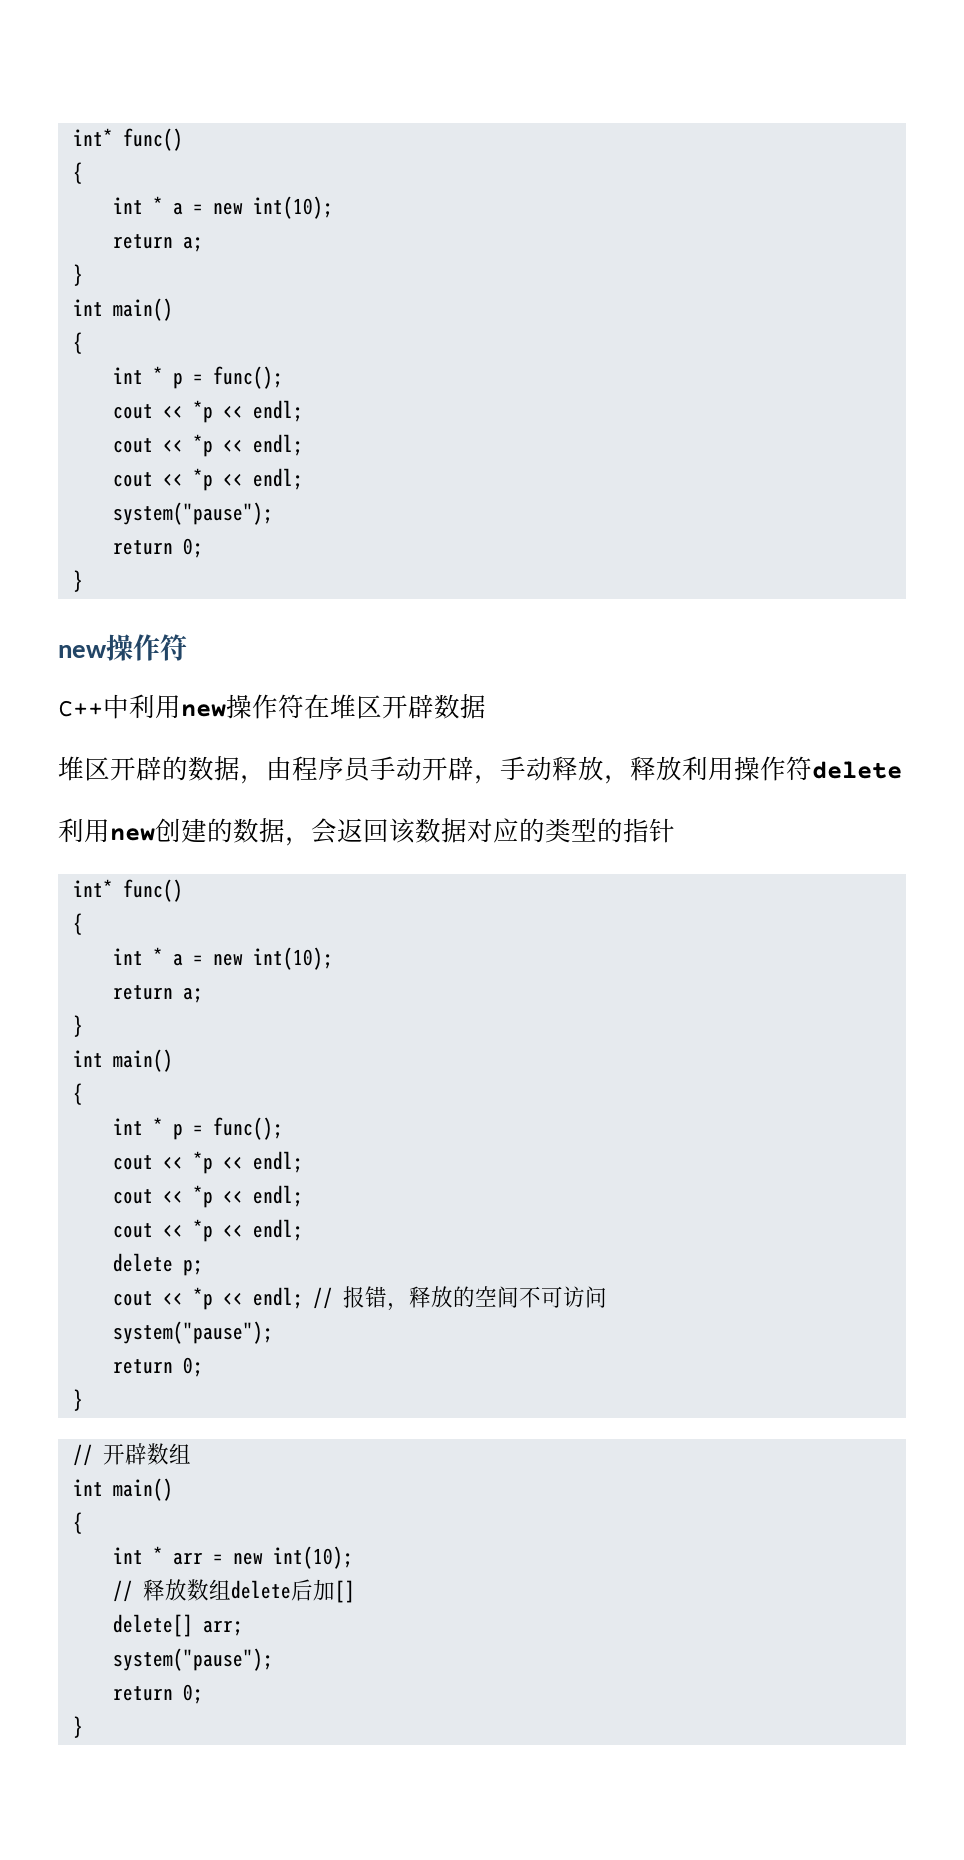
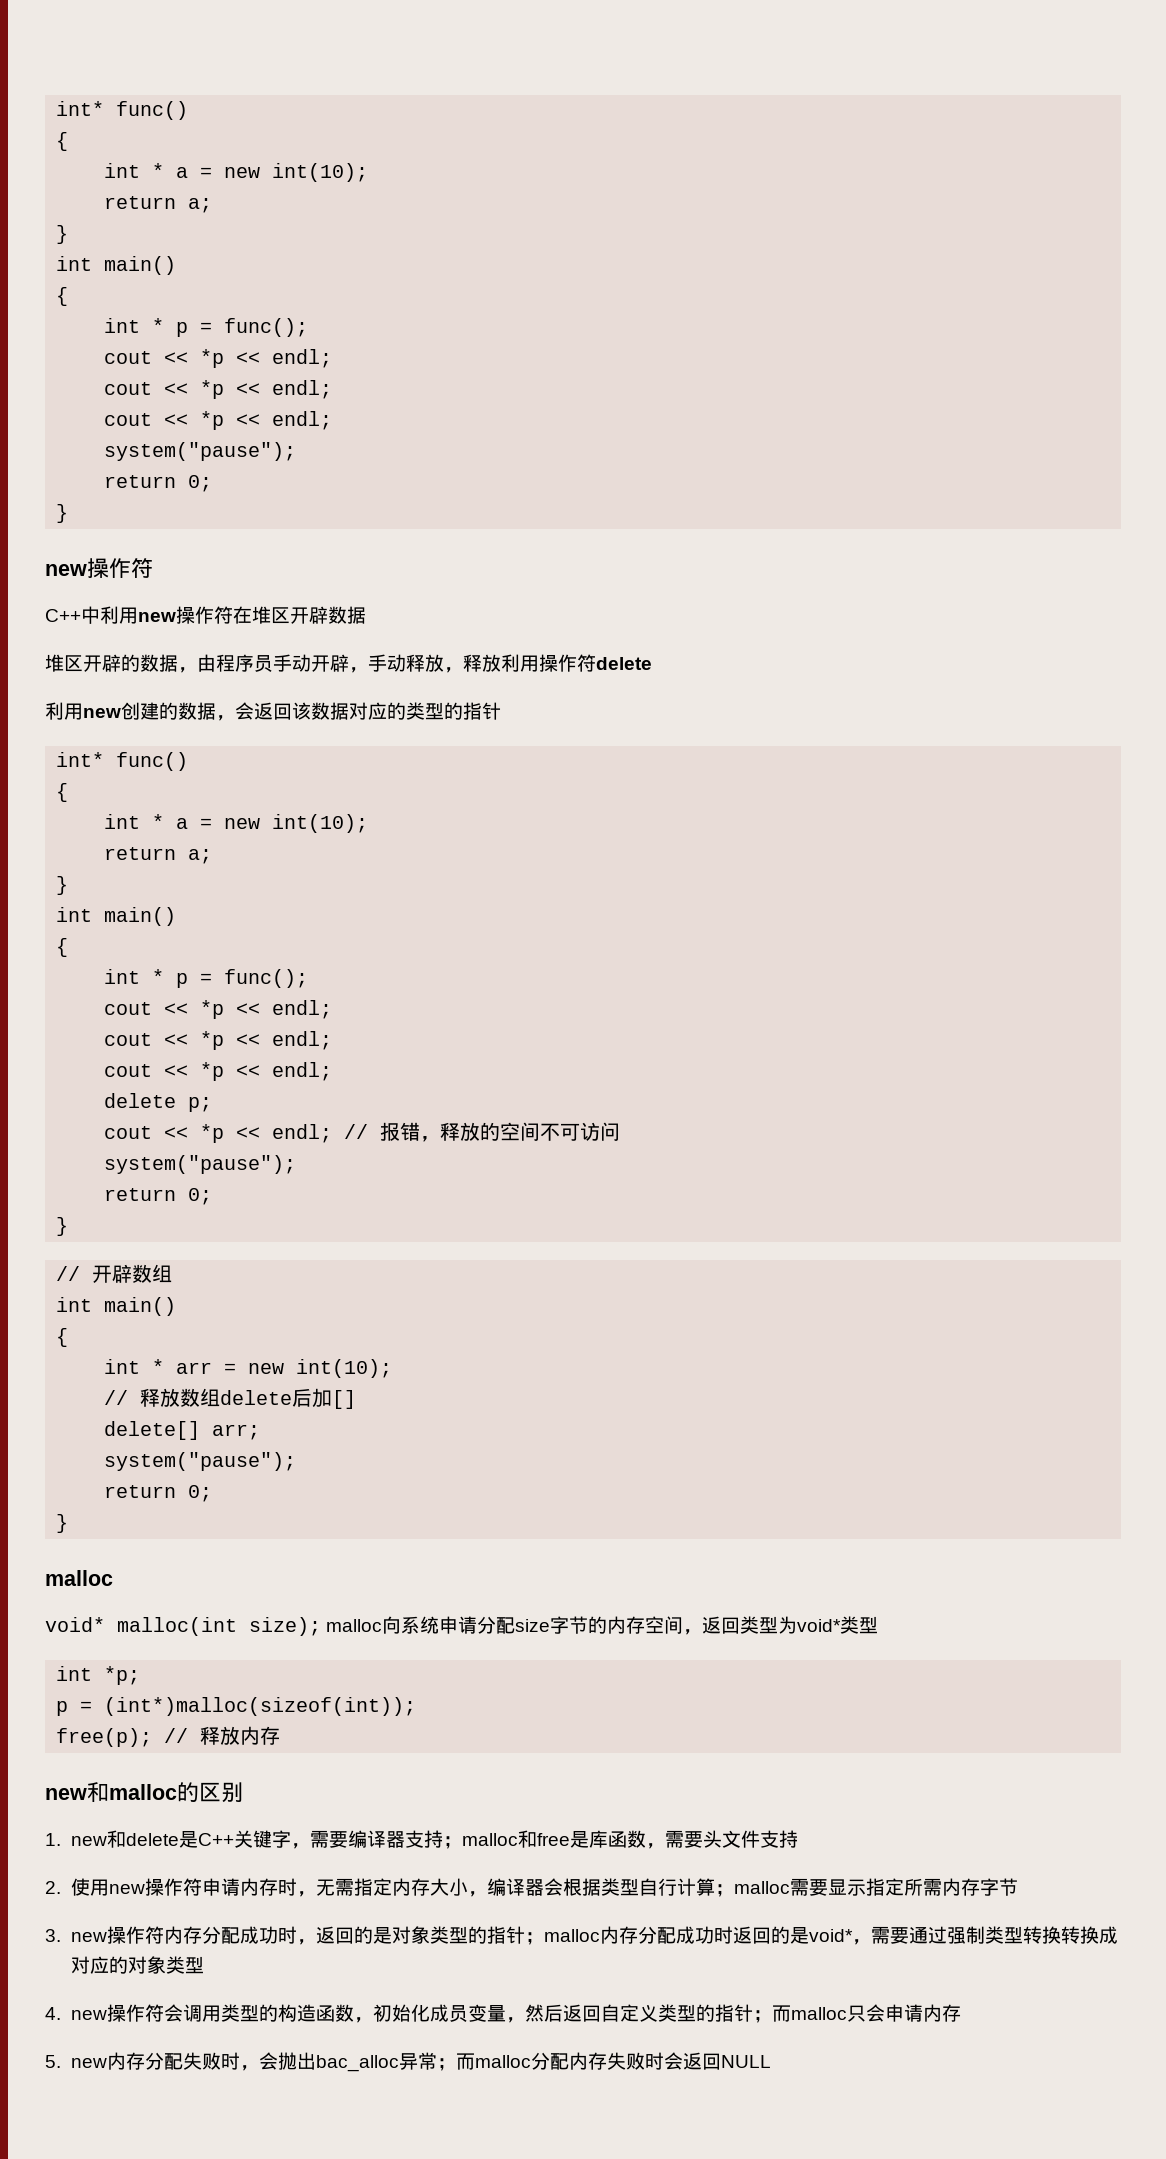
(84, 1727) none -> [45,1570,113,1586] [45,1616,879,1636] [56,1666,141,1685] [56,1697,417,1716] [56,1726,281,1747] [45,1782,243,1803] [45,1830,798,1849] [45,1878,1018,1897] [45,1926,1118,1945] [70,1956,204,1974] [45,2004,961,2023] [45,2052,771,2072] // malloc // void* malloc(int size); malloc向系统申请分配size字节的内存空间，返回类型为void*类型 // int *p; // p = (int*)malloc(sizeof(int)); // free(p); // 释放内存 // new和malloc的区别 // 1. new和delete是C++关键字，需要编译器支持；malloc和free是库函数，需要头文件支持 // 2.使用new操作符申请内存时，无需指定内存大小，编译器会根据类型自行计算；malloc需要显示指定所需内存字节 // 3. new操作符内存分配成功时，返回的是对象类型的指针；malloc内存分配成功时返回的是void*，需要通过强制类型转换转换成对应的对象类型 // 4. new操作符会调用类型的构造函数，初始化成员变量，然后返回自定义类型的指针；而malloc只会申请内存 // 5. new内存分配失败时，会抛出bac_alloc异常；而malloc分配内存失败时会返回NULL

